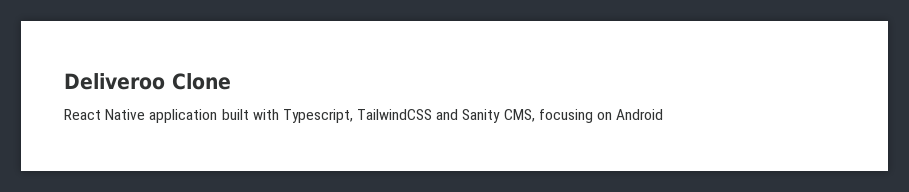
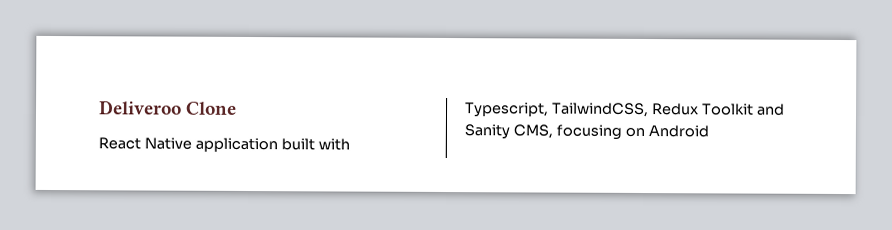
[357,109,433,120] TailwindCSS -> [550,102,754,118] TailwindCSS, Redux Toolkit

